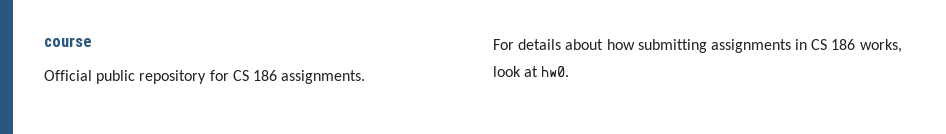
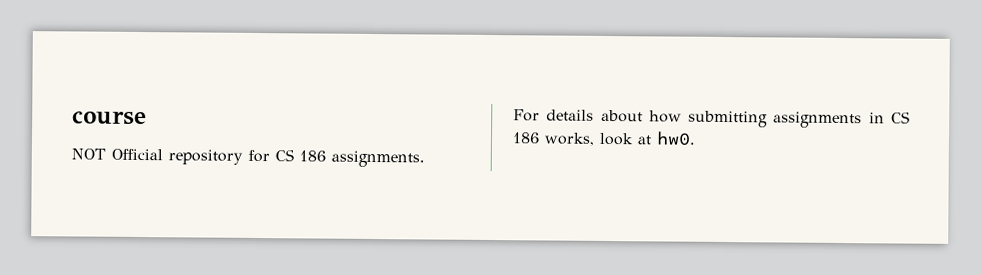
[44,70,136,84] Official public -> [71,148,163,161] NOT Official

